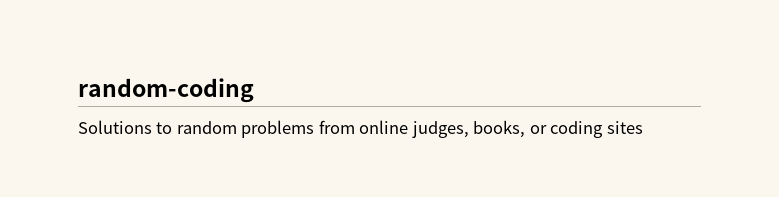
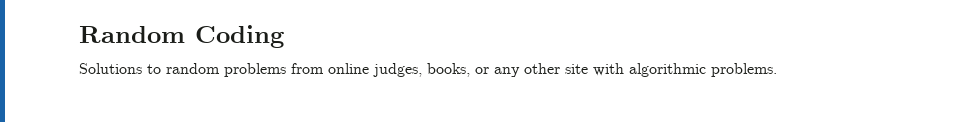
[78,78,254,103] random-coding -> [79,25,284,48] Random Coding
[550,121,643,138] coding sites -> [494,63,777,77] any other site with algorithmic problems.

